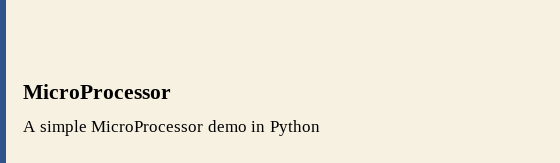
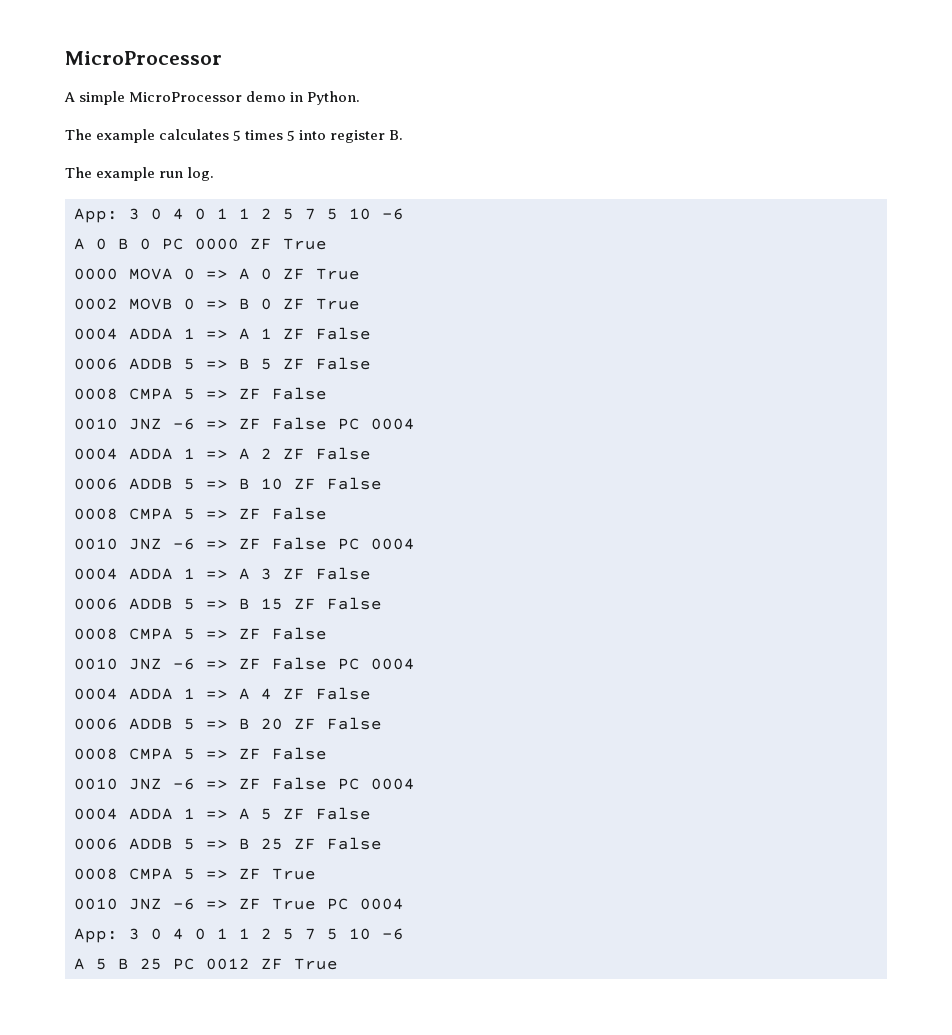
[269,120,320,136] Python -> [307,91,361,105] [65,129,404,143] [65,167,215,181] [74,208,404,223] [74,238,327,250] [74,268,360,280] [74,298,360,310] [74,327,371,340] [74,357,371,370] [74,387,327,400] [74,417,415,430] [74,447,371,460] [74,477,382,490] [74,507,327,520] [74,537,415,550] [74,567,371,580] [74,597,382,610] [74,627,327,640] [74,657,415,670] [74,687,371,700] [74,717,382,730] [74,747,327,760] [74,777,415,790] [74,807,371,820] [74,837,382,850] [74,868,316,880] [74,898,404,910] [74,928,404,943] [74,958,338,970] Python. // The example calculates 5 times 5 into register B. // The example run log. // App: 3 0 4 0 1 1 2 5 7 5 10 -6 // A 0 B 0 PC 0000 ZF True // 0000 MOVA 0 => A 0 ZF True // 0002 MOVB 0 => B 0 ZF True // 0004 ADDA 1 => A 1 ZF False // 0006 ADDB 5 => B 5 ZF False // 0008 CMPA 5 => ZF False // 0010 JNZ -6 => ZF False PC 0004 // 0004 ADDA 1 => A 2 ZF False // 0006 ADDB 5 => B 10 ZF False // 0008 CMPA 5 => ZF False // 0010 JNZ -6 => ZF False PC 0004 // 0004 ADDA 1 => A 3 ZF False // 0006 ADDB 5 => B 15 ZF False // 0008 CMPA 5 => ZF False // 0010 JNZ -6 => ZF False PC 0004 // 0004 ADDA 1 => A 4 ZF False // 0006 ADDB 5 => B 20 ZF False // 0008 CMPA 5 => ZF False // 0010 JNZ -6 => ZF False PC 0004 // 0004 ADDA 1 => A 5 ZF False // 0006 ADDB 5 => B 25 ZF False // 0008 CMPA 5 => ZF True // 0010 JNZ -6 => ZF True PC 0004 // App: 3 0 4 0 1 1 2 5 7 5 10 -6 // A 5 B 25 PC 0012 ZF True

